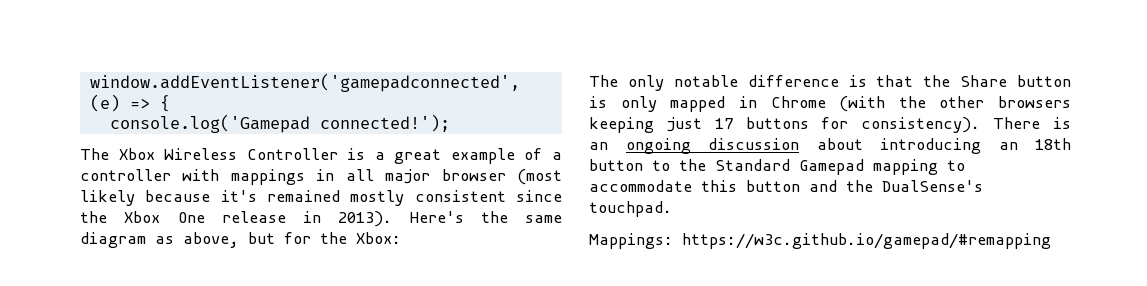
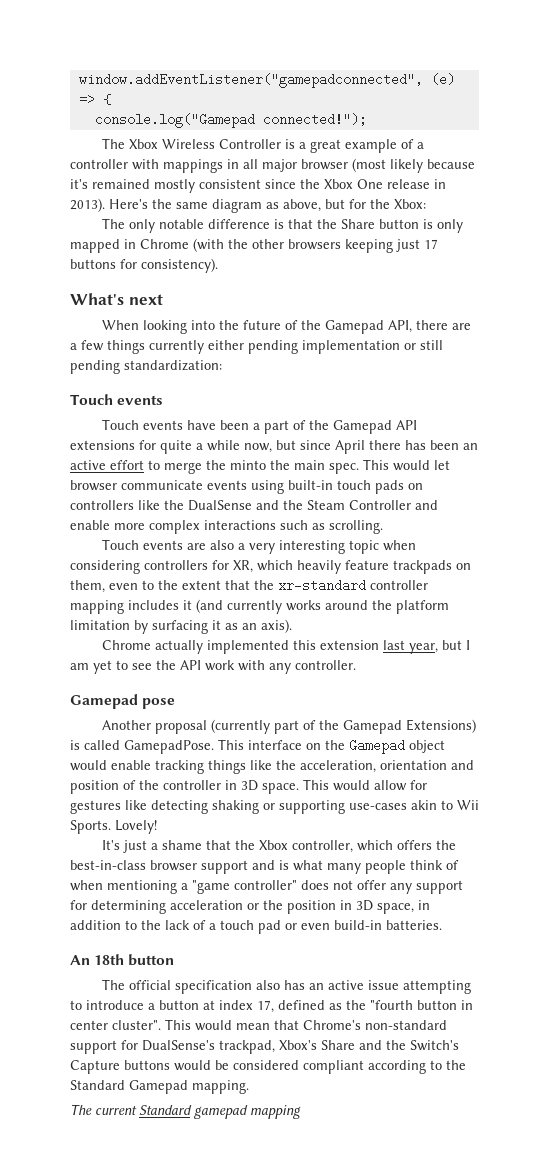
[89,73,520,92] window.addEventListener('gamepadconnected', -> [78,73,423,88] window.addEventListener("gamepadconnected",
[109,114,450,133] console.log('Gamepad connected!'); -> [94,113,367,128] console.log("Gamepad connected!");
[993,117,1071,129] [589,138,1071,154] [589,159,965,175] [589,180,983,192] [589,201,672,217] [589,233,1051,249] There is an ongoing discussion about introducing an 18th button to the Standard Gamepad mapping to accommodate this button and the DualSense's touchpad. // Mappings: https://w3c.github.io/gamepad/#remapping -> [70,293,163,305] [101,320,471,334] [70,340,443,354] [70,360,222,374] [70,394,164,405] [101,419,417,434] [70,440,478,454] [70,459,450,474] [70,480,423,494] [70,500,438,511] [70,520,383,534] [101,539,416,554] [70,560,471,574] [70,579,428,593] [70,599,449,614] [70,619,292,634] [101,640,470,654] [70,660,356,674] [70,694,176,709] [101,719,476,734] [70,739,445,754] [70,760,474,774] [70,779,427,794] [70,800,479,814] [70,820,157,834] [101,840,456,853] [70,860,459,874] [70,880,463,894] [70,900,430,914] [70,920,442,934] [70,954,175,966] [101,979,471,994] [70,1000,473,1013] [70,1019,447,1031] [70,1040,459,1054] [70,1060,466,1074] [70,1080,249,1094] [70,1104,301,1119] // What's next // When looking into the future of the Gamepad API, there are a few things currently either pending implementation or still pending standardization: // Touch events // Touch events have been a part of the Gamepad API extensions for quite a while now, but since April there has been an active effort to merge the minto the main spec. This would let browser communicate events using built-in touch pads on controllers like the DualSense and the Steam Controller and enable more complex interactions such as scrolling. // Touch events are also a very interesting topic when considering controllers for XR, which heavily feature trackpads on them, even to the extent that the xr-standard controller mapping includes it (and currently works around the platform limitation by surfacing it as an axis). // Chrome actually implemented this extension last year, but I am yet to see the API work with any controller. // Gamepad pose // Another proposal (currently part of the Gamepad Extensions) is called GamepadPose. This interface on the Gamepad object would enable tracking things like the acceleration, orientation and position of the controller in 3D space. This would allow for gestures like detecting shaking or supporting use-cases akin to Wii Sports. Lovely! // It's just a shame that the Xbox controller, which offers the best-in-class browser support and is what many people think of when mentioning a "game controller" does not offer any support for determining acceleration or the position in 3D space, in addition to the lack of a touch pad or even build-in batteries. // An 18th button // The official specification also has an active issue attempting to introduce a button at index 17, defined as the "fourth button in center cluster". This would mean that Chrome's non-standard support for DualSense's trackpad, Xbox's Share and the Switch's Capture buttons would be considered compliant according to the Standard Gamepad mapping. // The current Standard gamepad mapping

